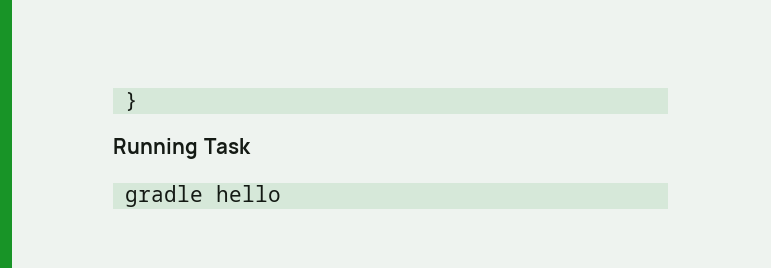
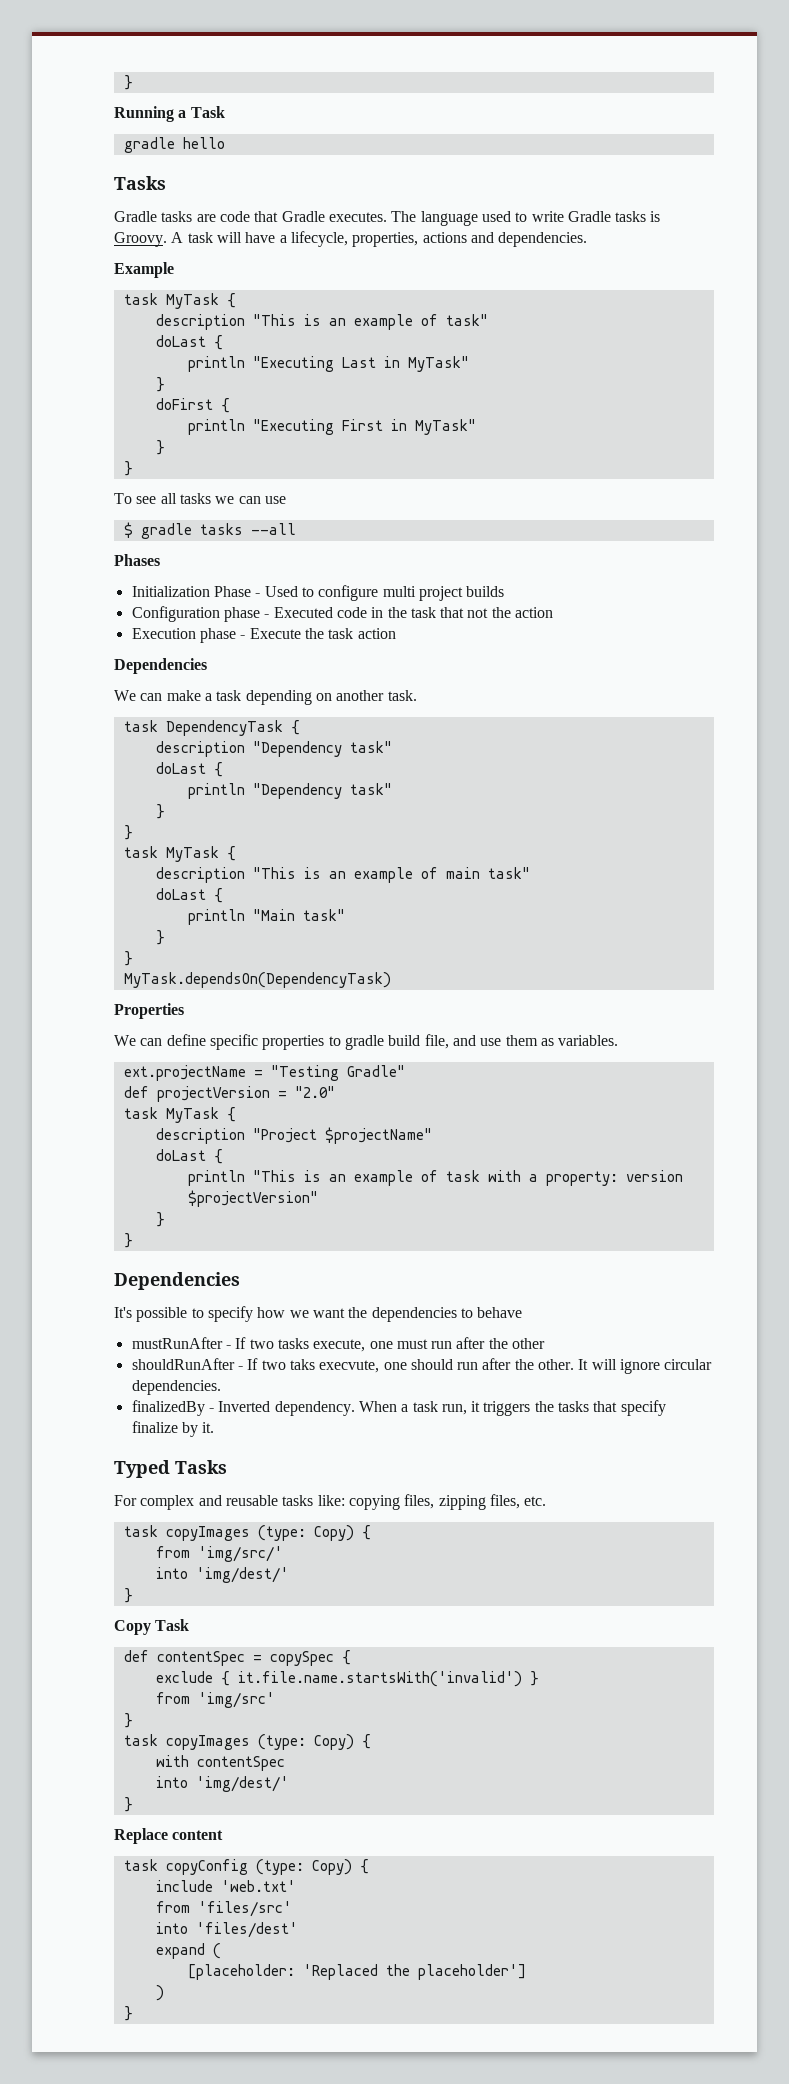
(198, 148) none -> [178,110,187,118] a
(282, 193) none -> [114,176,166,190] [114,211,661,226] [114,231,588,247] [114,262,174,278] [123,293,236,309] [155,314,488,330] [155,335,223,350] [187,356,469,372] [155,377,165,392] [155,398,230,413] [187,419,476,435] [155,440,165,455] [123,461,133,476] [114,493,286,504] [123,522,296,539] [114,554,160,566] [131,585,505,601] [131,606,554,622] [131,628,396,643] [114,658,207,674] [114,690,417,705] [123,720,300,736] [155,741,392,757] [155,762,223,777] [187,783,392,799] [155,804,165,819] [123,825,133,840] [123,846,236,862] [155,867,530,883] [155,888,223,903] [187,909,345,925] [155,930,165,945] [123,951,133,966] [123,972,391,988] [114,1003,184,1019] [114,1034,619,1050] [123,1065,405,1081] [123,1086,335,1102] [123,1107,236,1123] [155,1127,432,1144] [155,1149,223,1164] [187,1170,683,1186] [187,1190,318,1207] [155,1212,165,1227] [123,1233,133,1248] [114,1272,240,1290] [114,1306,523,1322] [131,1337,546,1352] [131,1358,713,1374] [131,1380,221,1395] [131,1400,666,1416] [131,1421,215,1437] [114,1460,227,1478] [114,1494,547,1510] [123,1525,371,1541] [155,1546,283,1562] [155,1567,289,1583] [123,1588,133,1603] [114,1619,190,1635] [123,1650,351,1666] [155,1671,539,1687] [155,1692,275,1708] [123,1713,133,1728] [123,1734,371,1750] [155,1755,285,1771] [155,1776,289,1792] [123,1797,133,1812] [114,1828,224,1844] [123,1859,369,1875] [155,1880,296,1892] [155,1901,292,1917] [155,1922,298,1938] [155,1943,221,1959] [187,1964,526,1980] [155,1985,164,2001] [123,2006,133,2021] // Tasks // Gradle tasks are code that Gradle executes. The language used to write Gradle tasks is Groovy. A task will have a lifecycle, properties, actions and dependencies. // Example // task MyTask { // description "This is an example of task" // doLast { // println "Executing Last in MyTask" // } // doFirst { // println "Executing First in MyTask" // } // } // To see all tasks we can use // $ gradle tasks --all // Phases // Initialization Phase - Used to configure multi project builds // Configuration phase - Executed code in the task that not the action // Execution phase - Execute the task action // Dependencies // We can make a task depending on another task. // task DependencyTask { // description "Dependency task" // doLast { // println "Dependency task" // } // } // task MyTask { // description "This is an example of main task" // doLast { // println "Main task" // } // } // MyTask.dependsOn(DependencyTask) // Properties // We can define specific properties to gradle build file, and use them as variables. // ext.projectName = "Testing Gradle" // def projectVersion = "2.0" // task MyTask { // description "Project $projectName" // doLast { // println "This is an example of task with a property: version $projectVersion" // } // } // Dependencies // It's possible to specify how we want the dependencies to behave // mustRunAfter - If two tasks execute, one must run after the other // shouldRunAfter - If two taks execvute, one should run after the other. It will ignore circular dependencies. // finalizedBy - Inverted dependency. When a task run, it triggers the tasks that specify finalize by it. // Typed Tasks // For complex and reusable tasks like: copying files, zipping files, etc. // task copyImages (type: Copy) { // from 'img/src/' // into 'img/dest/' // } // Copy Task // def contentSpec = copySpec { // exclude { it.file.name.startsWith('invalid') } // from 'img/src' // } // task copyImages (type: Copy) { // with contentSpec // into 'img/dest/' // } // Replace content // task copyConfig (type: Copy) { // include 'web.txt' // from 'files/src' // into 'files/dest' // expand ( // [placeholder: 'Replaced the placeholder'] // ) // }

